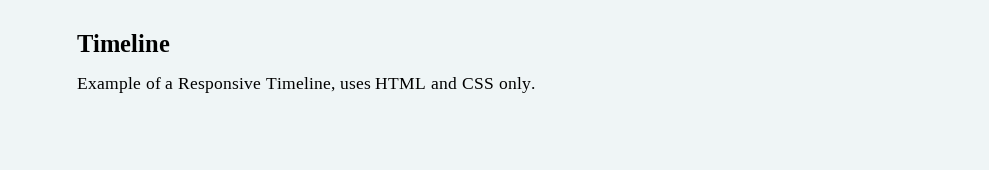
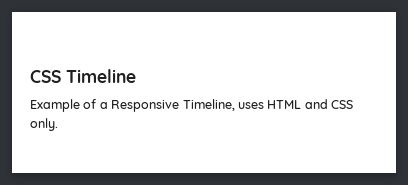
(77, 43) none -> [30,70,61,83] CSS

